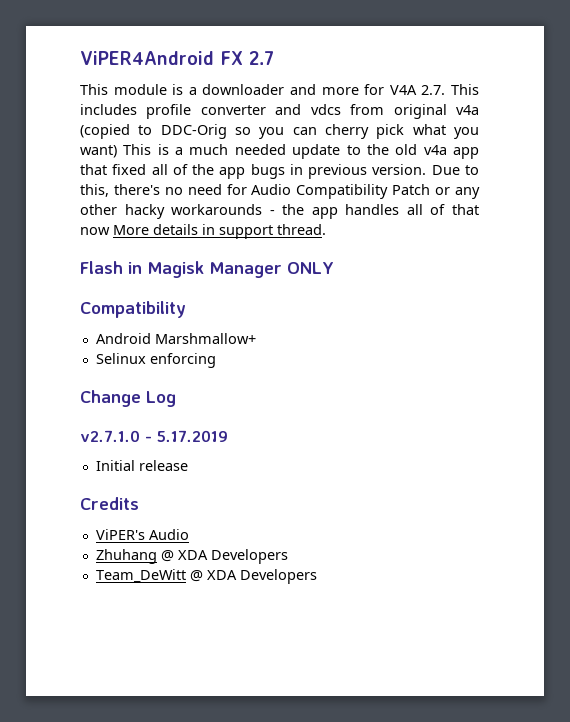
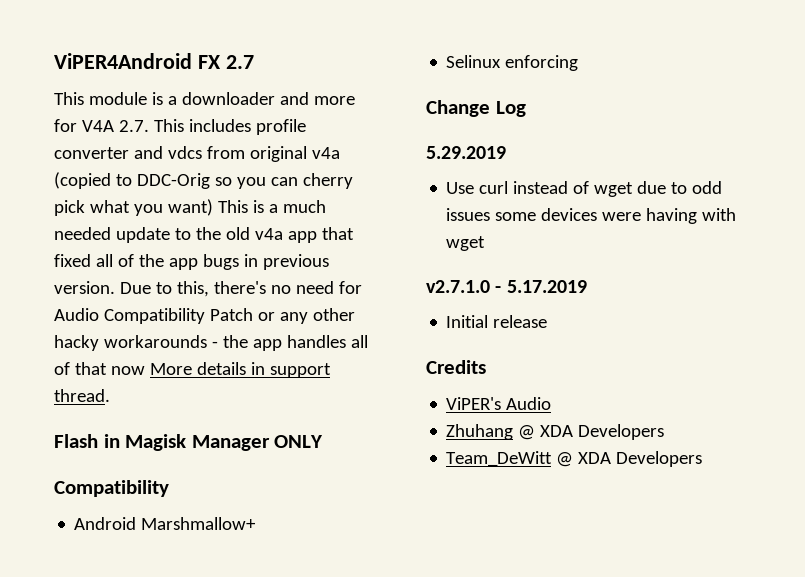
(176, 399) none -> [426,146,506,159] [446,181,723,197] [446,208,737,224] [446,236,486,251] // 5.29.2019 // Use curl instead of wget due to odd issues some devices were having with wget

